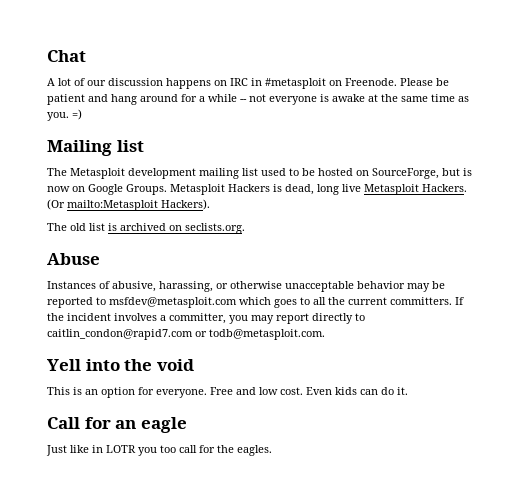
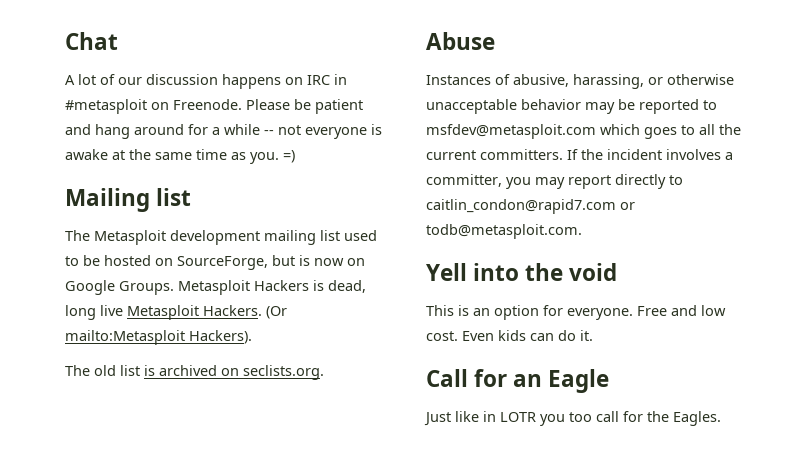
[140,417,187,433] eagle -> [548,369,610,393] Eagle
[237,445,272,456] eagles. -> [673,411,721,426] Eagles.

